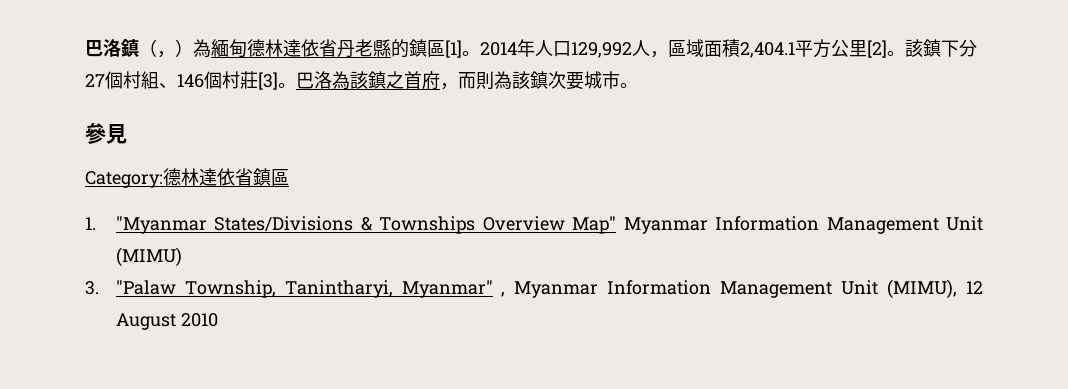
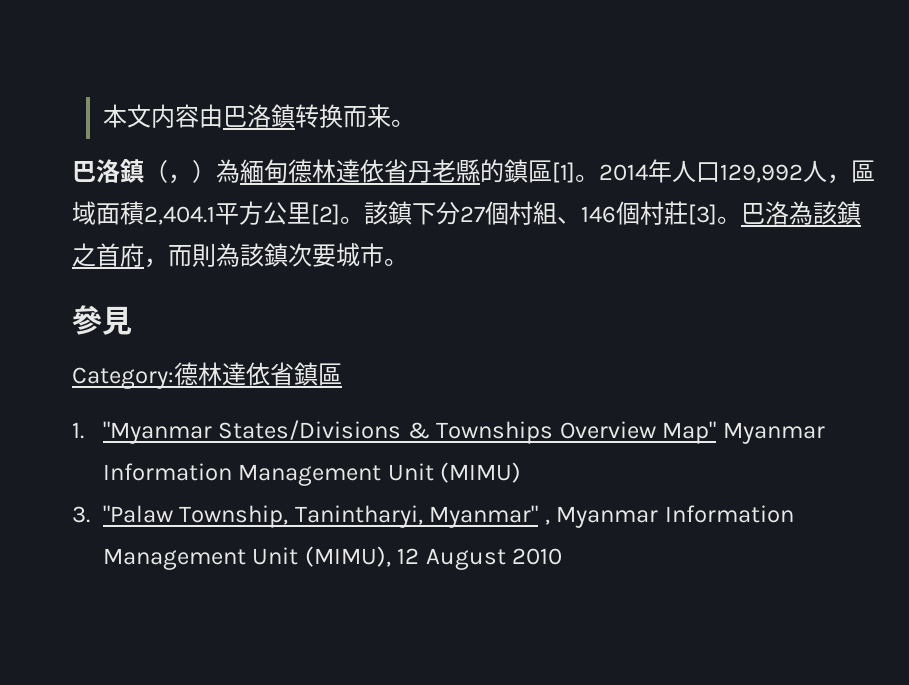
(85, 48) none -> [102,104,415,128] 本文内容由巴洛鎮转换而来。 //

